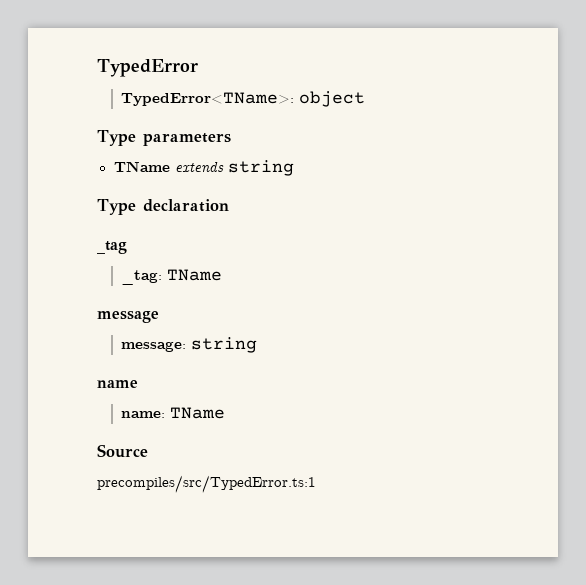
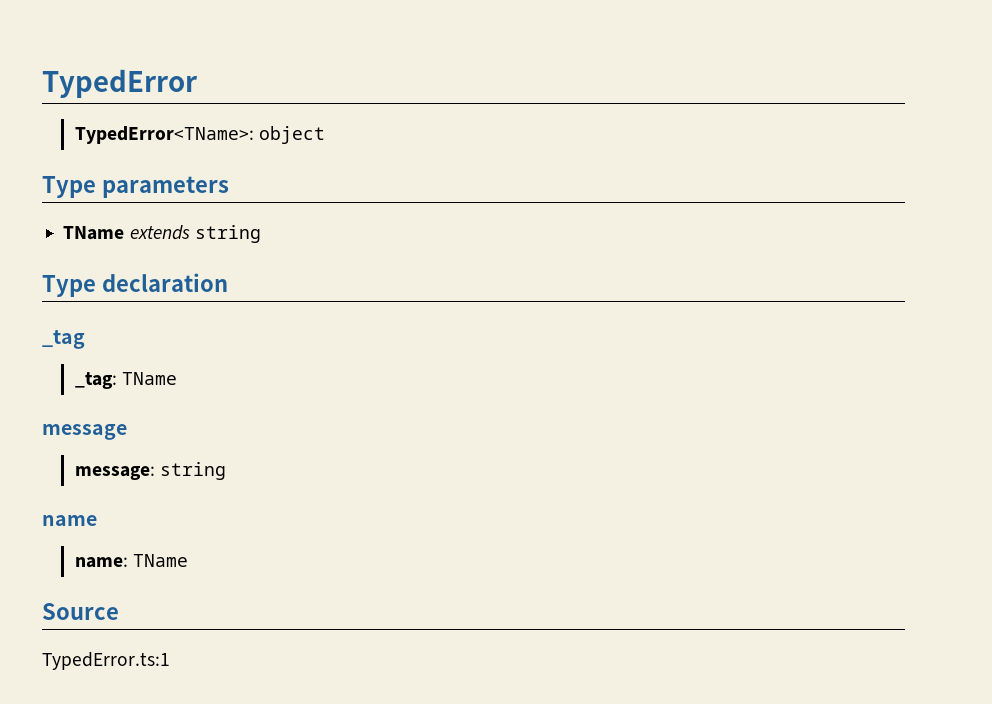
[97,475,316,493] precompiles/src/TypedError.ts:1 -> [42,652,170,670] TypedError.ts:1

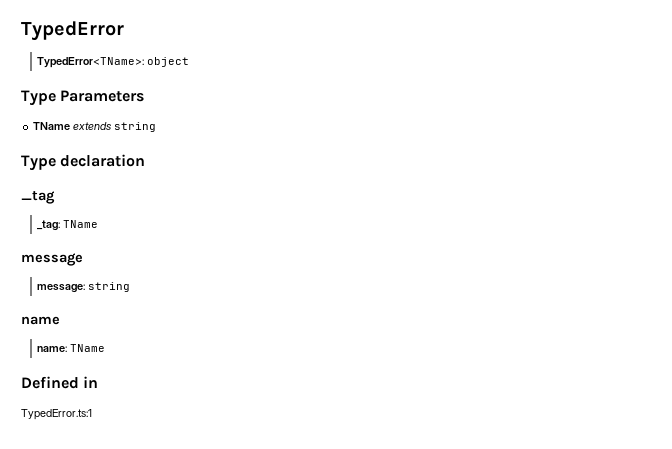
[101,176,229,198] parameters -> [60,90,145,102] Parameters
[42,603,119,620] Source -> [21,376,99,389] Defined in

